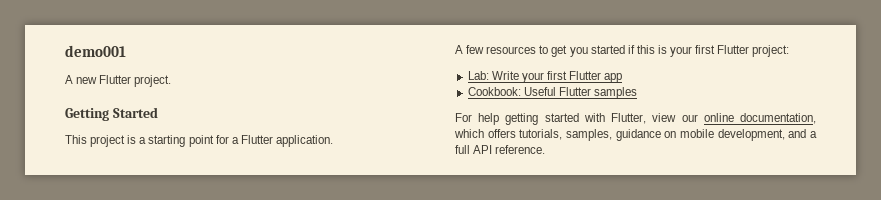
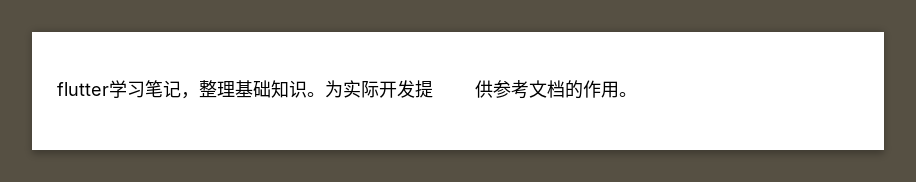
[65,45,126,57] [65,75,172,87] [65,107,158,121] [65,135,333,147] [455,45,790,57] [467,71,623,83] [467,87,637,99] [455,113,816,125] [454,129,817,141] [455,145,546,154] demo001 // A new Flutter project. // Getting Started // This project is a starting point for a Flutter application. // A few resources to get you started if this is your first Flutter project: // Lab: Write your first Flutter app // Cookbook: Useful Flutter samples // For help getting started with Flutter, view our online documentation, which offers tutorials, samples, guidance on mobile development, and a full API reference. -> [57,80,637,99] flutter学习笔记，整理基础知识。为实际开发提供参考文档的作用。

